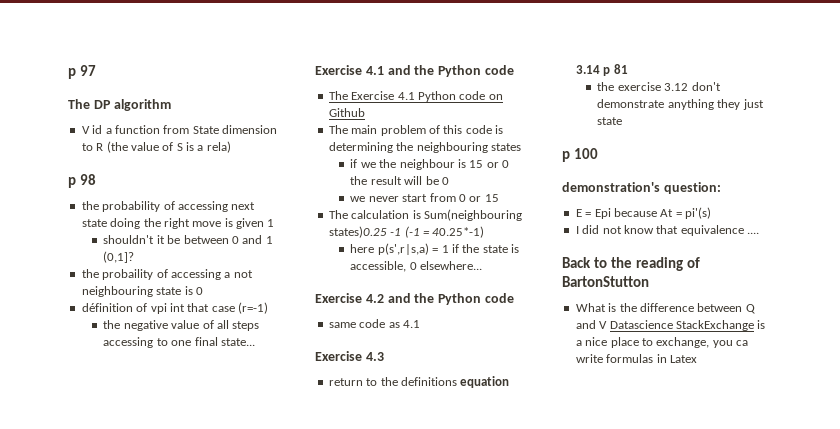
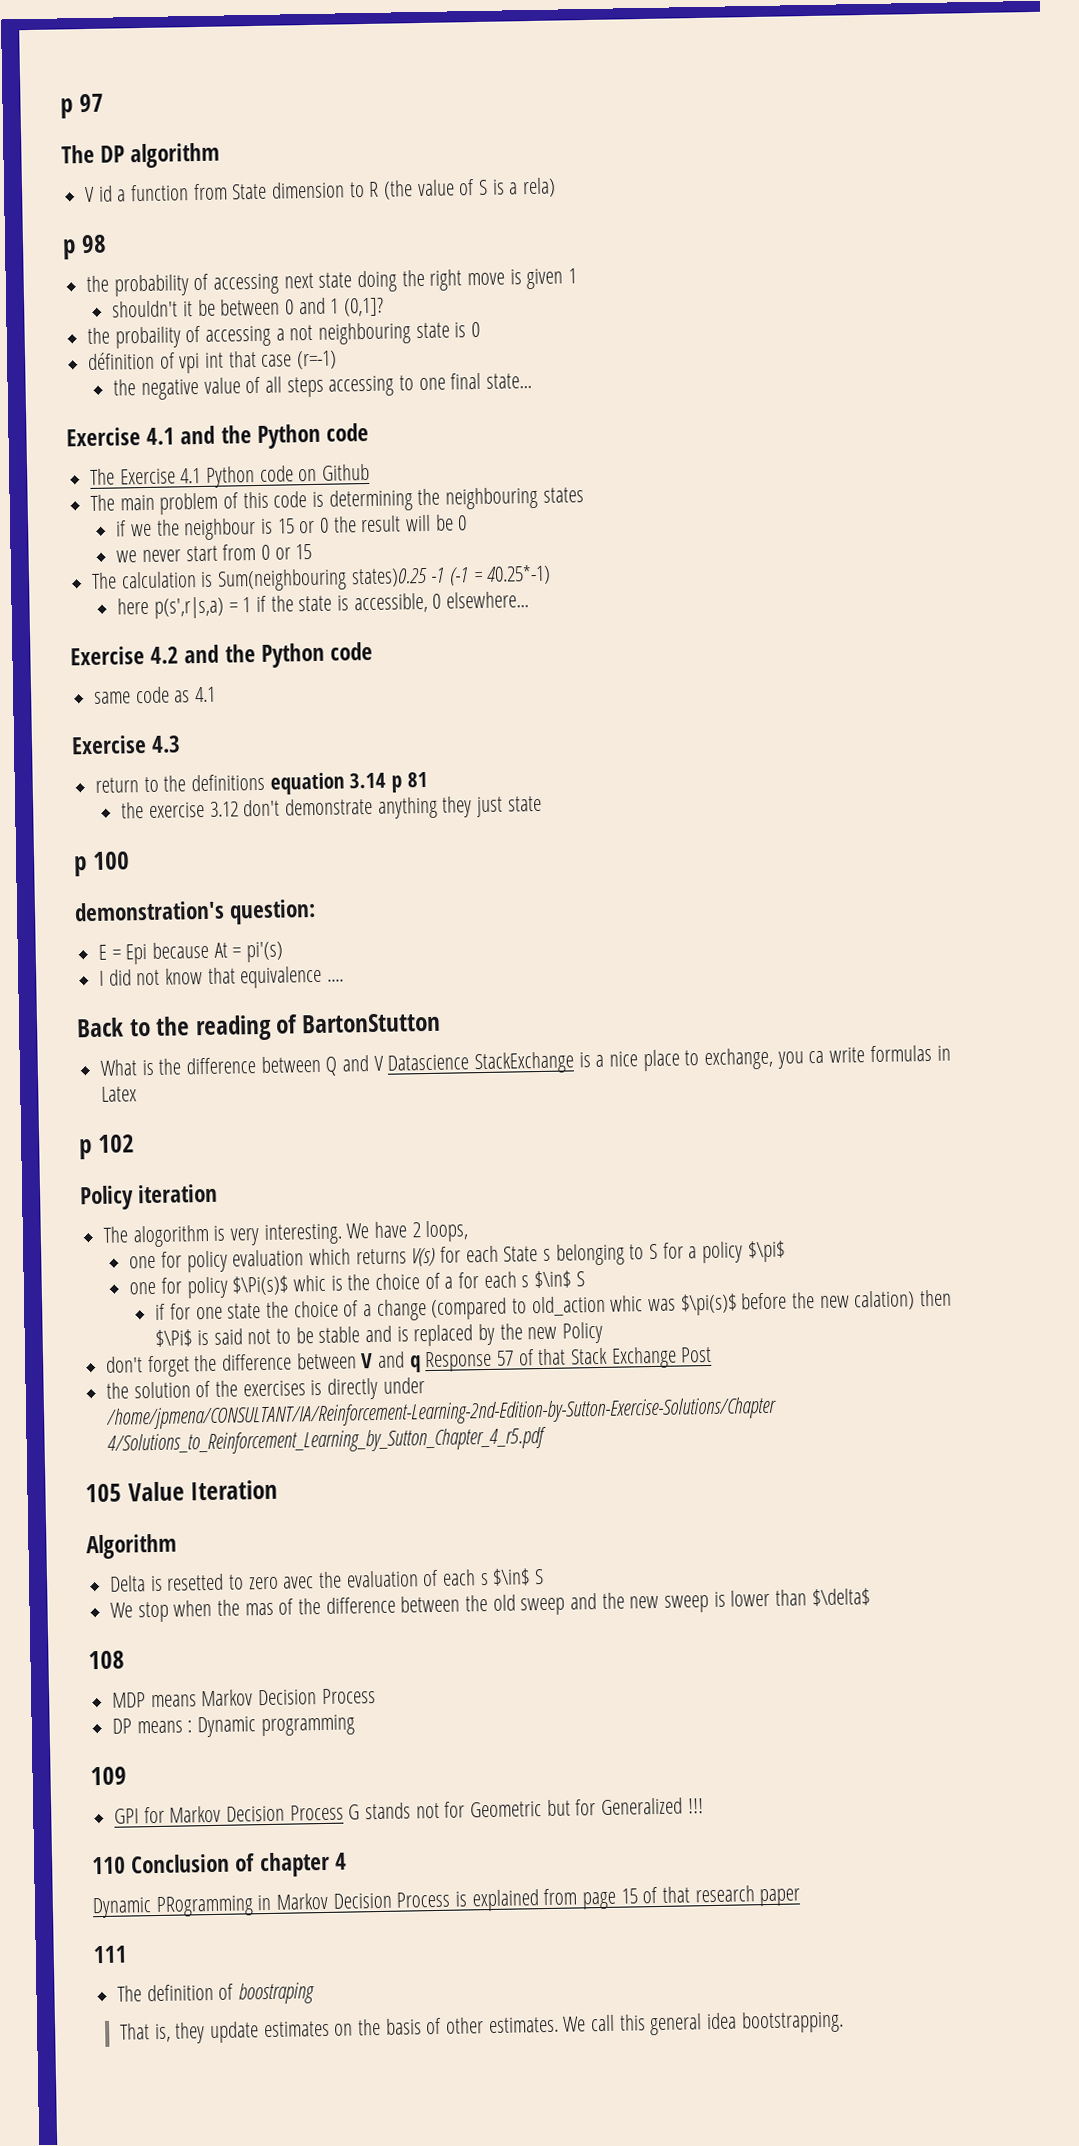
(697, 359) none -> [79,1134,135,1160] [79,1183,219,1211] [103,1220,470,1248] [129,1240,785,1273] [129,1270,585,1299] [155,1289,952,1321] [155,1321,603,1347] [106,1346,713,1378] [106,1377,425,1400] [105,1396,778,1456] [85,1479,279,1503] [86,1533,177,1560] [109,1568,545,1592] [110,1588,870,1623] [88,1650,125,1670] [112,1688,376,1708] [112,1714,355,1738] [90,1766,127,1786] [114,1797,704,1824] [92,1851,347,1878] [92,1885,802,1919] [93,1945,127,1964] [117,1982,316,2005] [120,2010,844,2044] // p 102 // Policy iteration // The alogorithm is very interesting. We have 2 loops, // one for policy evaluation which returns V(s) for each State s belonging to S for a policy $\pi$ // one for policy $\Pi(s)$ whic is the choice of a for each s $\in$ S // if for one state the choice of a change (compared to old_action whic was $\pi(s)$ before the new calation) then $\Pi$ is said not to be stable and is replaced by the new Policy // don't forget the difference between V and q Response 57 of that Stack Exchange Post // the solution of the exercises is directly under /home/jpmena/CONSULTANT/IA/Reinforcement-Learning-2nd-Edition-by-Sutton-Exercise-Solutions/Chapter 4/Solutions_to_Reinforcement_Learning_by_Sutton_Chapter_4_r5.pdf // 105 Value Iteration // Algorithm // Delta is resetted to zero avec the evaluation of each s $\in$ S // We stop when the mas of the difference between the old sweep and the new sweep is lower than $\delta$ // 108 // MDP means Markov Decision Process // DP means : Dynamic programming // 109 // GPI for Markov Decision Process G stands not for Geometric but for Generalized !!! // 110 Conclusion of chapter 4 // Dynamic PRogramming in Markov Decision Process is explained from page 15 of that research paper // 111 // The definition of boostraping // That is, they update estimates on the basis of other estimates. We call this general idea bootstrapping.

